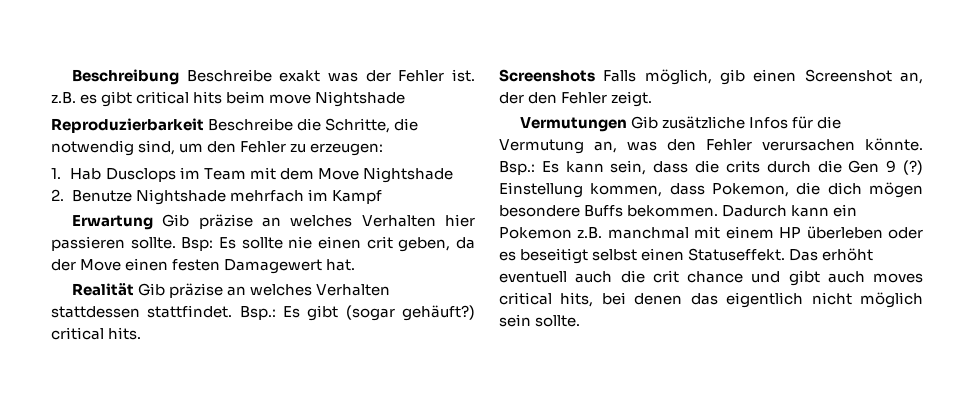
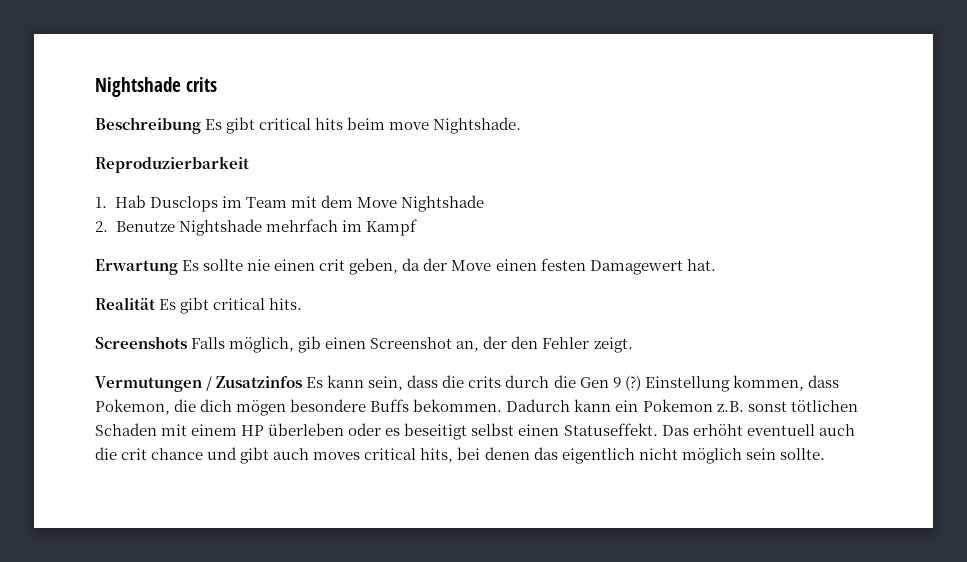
[72,69,475,85] [51,92,98,104] Beschreibung Beschreibe exakt was der Fehler ist. z.B. es -> [95,77,217,97] [95,117,223,134] Nightshade crits // Beschreibung Es
[315,91,406,107] Nightshade -> [433,117,522,134] Nightshade.
[208,118,419,133] [51,140,384,156] Beschreibe die Schritte, die notwendig sind, um den Fehler zu erzeugen: -> (249, 164) none
[162,214,475,229] [51,236,214,251] Gib präzise an welches Verhalten hier passieren sollte. Bsp: -> (178, 267) none
[138,283,391,298] [51,305,475,321] Gib präzise an welches Verhalten stattdessen stattfindet. Bsp.: Es gibt (sogar gehäuft?) -> [159,297,210,314] Es gibt
[631,116,842,129] [499,138,923,154] [499,161,535,175] Gib zusätzliche Infos für die Vermutung an, was den Fehler verursachen könnte. Bsp.: -> [206,376,303,391] / Zusatzinfos
[607,227,689,239] manchmal -> [747,400,858,412] [95,423,157,436] sonst tötlichen Schaden

